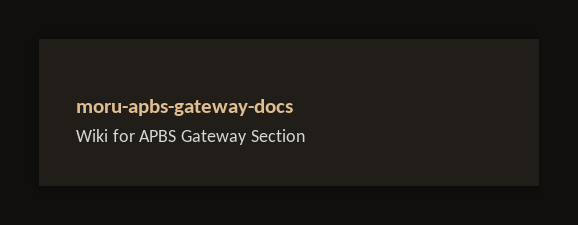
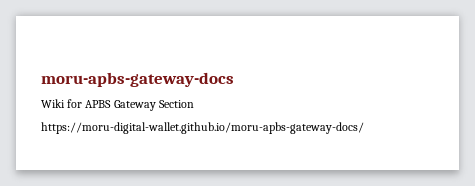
(305, 135) none -> [41,122,364,134] // https://moru-digital-wallet.github.io/moru-apbs-gateway-docs/

